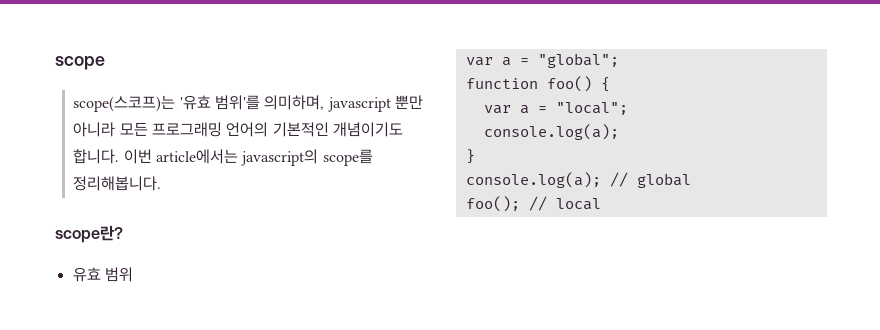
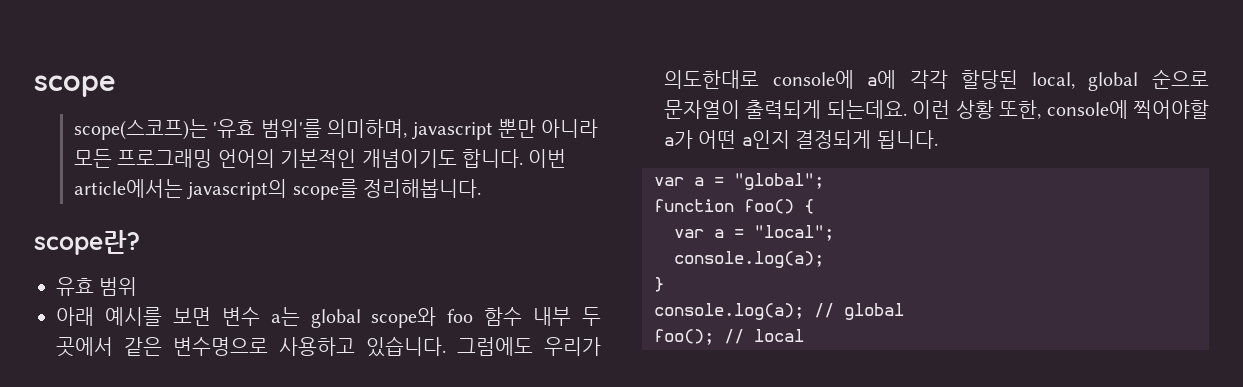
(133, 274) none -> [56,307,601,328] [56,336,601,357] [664,69,1209,91] [664,100,1209,119] [664,130,938,149] // 아래 예시를 보면 변수 a는 global scope와 foo 함수 내부 두 곳에서 같은 변수명으로 사용하고 있습니다. 그럼에도 우리가 의도한대로 console에 a에 각각 할당된 local, global 순으로 문자열이 출력되게 되는데요. 이런 상황 또한, console에 찍어야할 a가 어떤 a인지 결정되게 됩니다.

